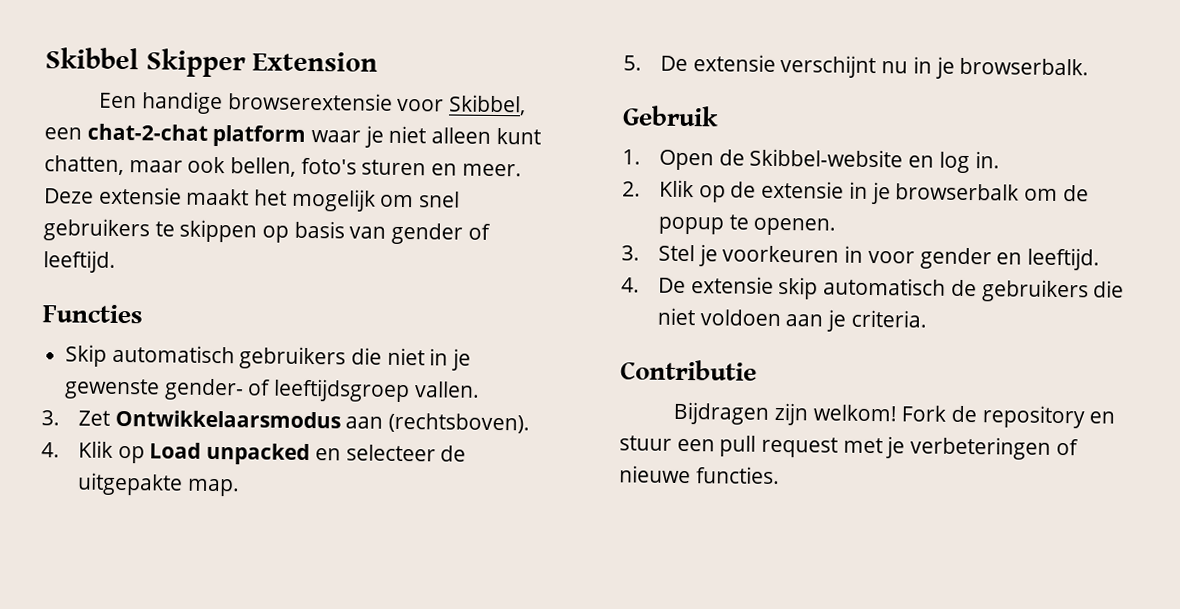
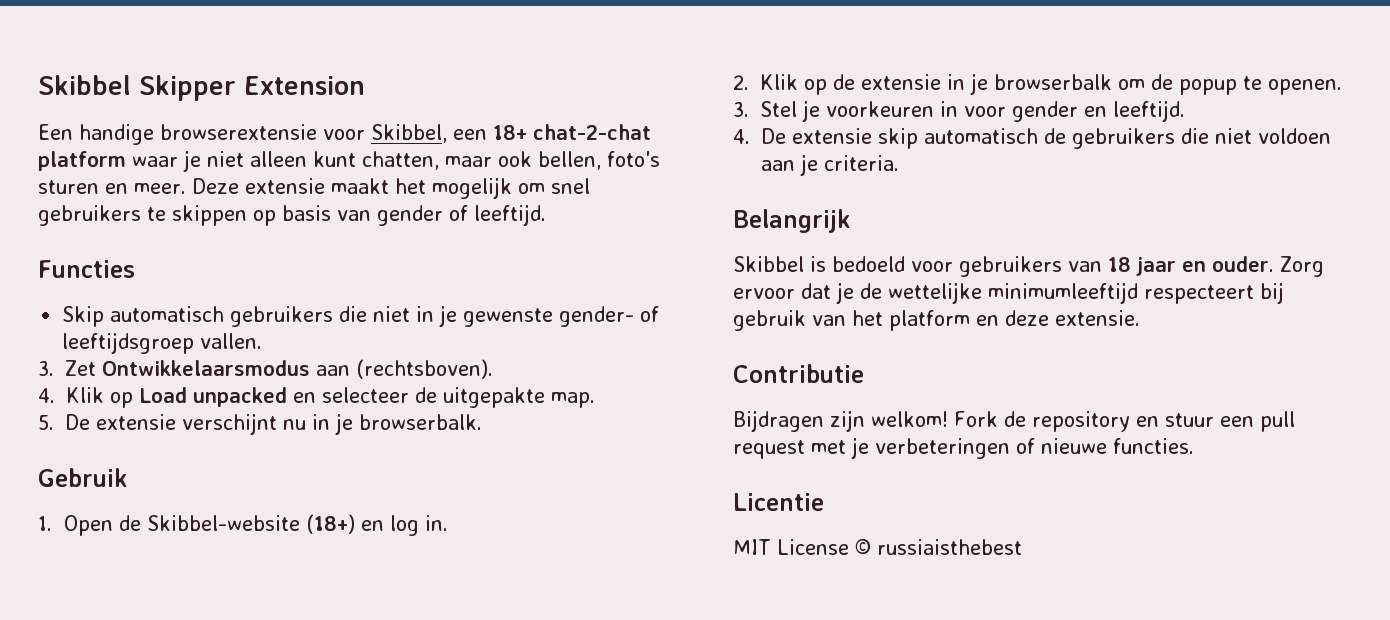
(82, 133) none -> [493,125,527,140] 18+
(904, 158) none -> [306,514,356,534] (18+)
(927, 318) none -> [733,209,850,233] [733,256,1324,277] [733,282,1284,304] [733,310,1140,331] // Belangrijk // Skibbel is bedoeld voor gebruikers van 18 jaar en ouder. Zorg ervoor dat je de wettelijke minimumleeftijd respecteert bij gebruik van het platform en deze extensie.
(780, 475) none -> [733,493,824,511] [733,539,1022,555] // Licentie // MIT License © russiaisthebest

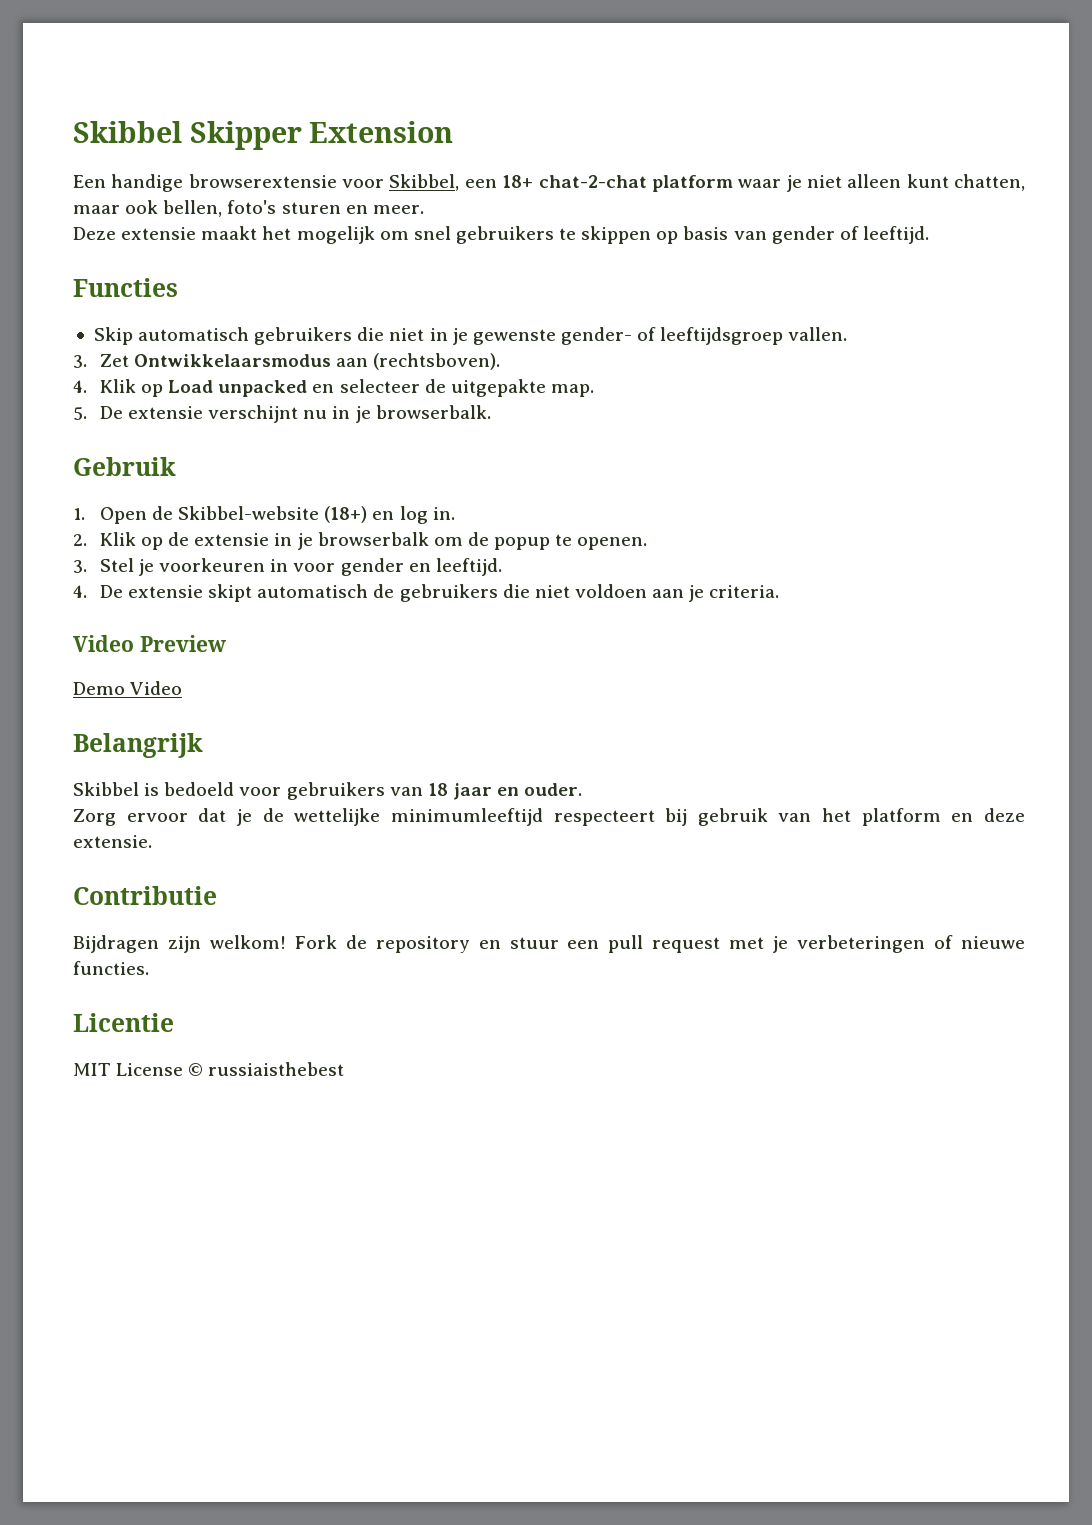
(186, 188) none -> (424, 209) //
[878,128,918,149] skip -> [208,584,253,602] skipt
(899, 163) none -> [73,635,226,652] [73,681,183,695] // Video Preview // Demo Video
(1274, 264) none -> (583, 789) //

